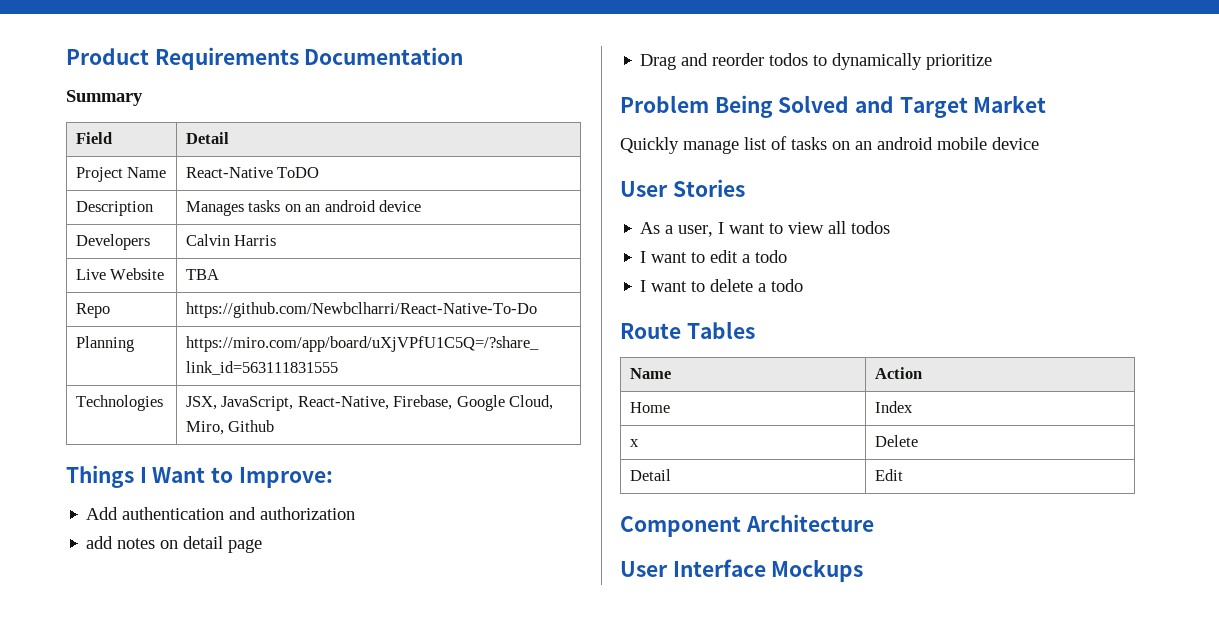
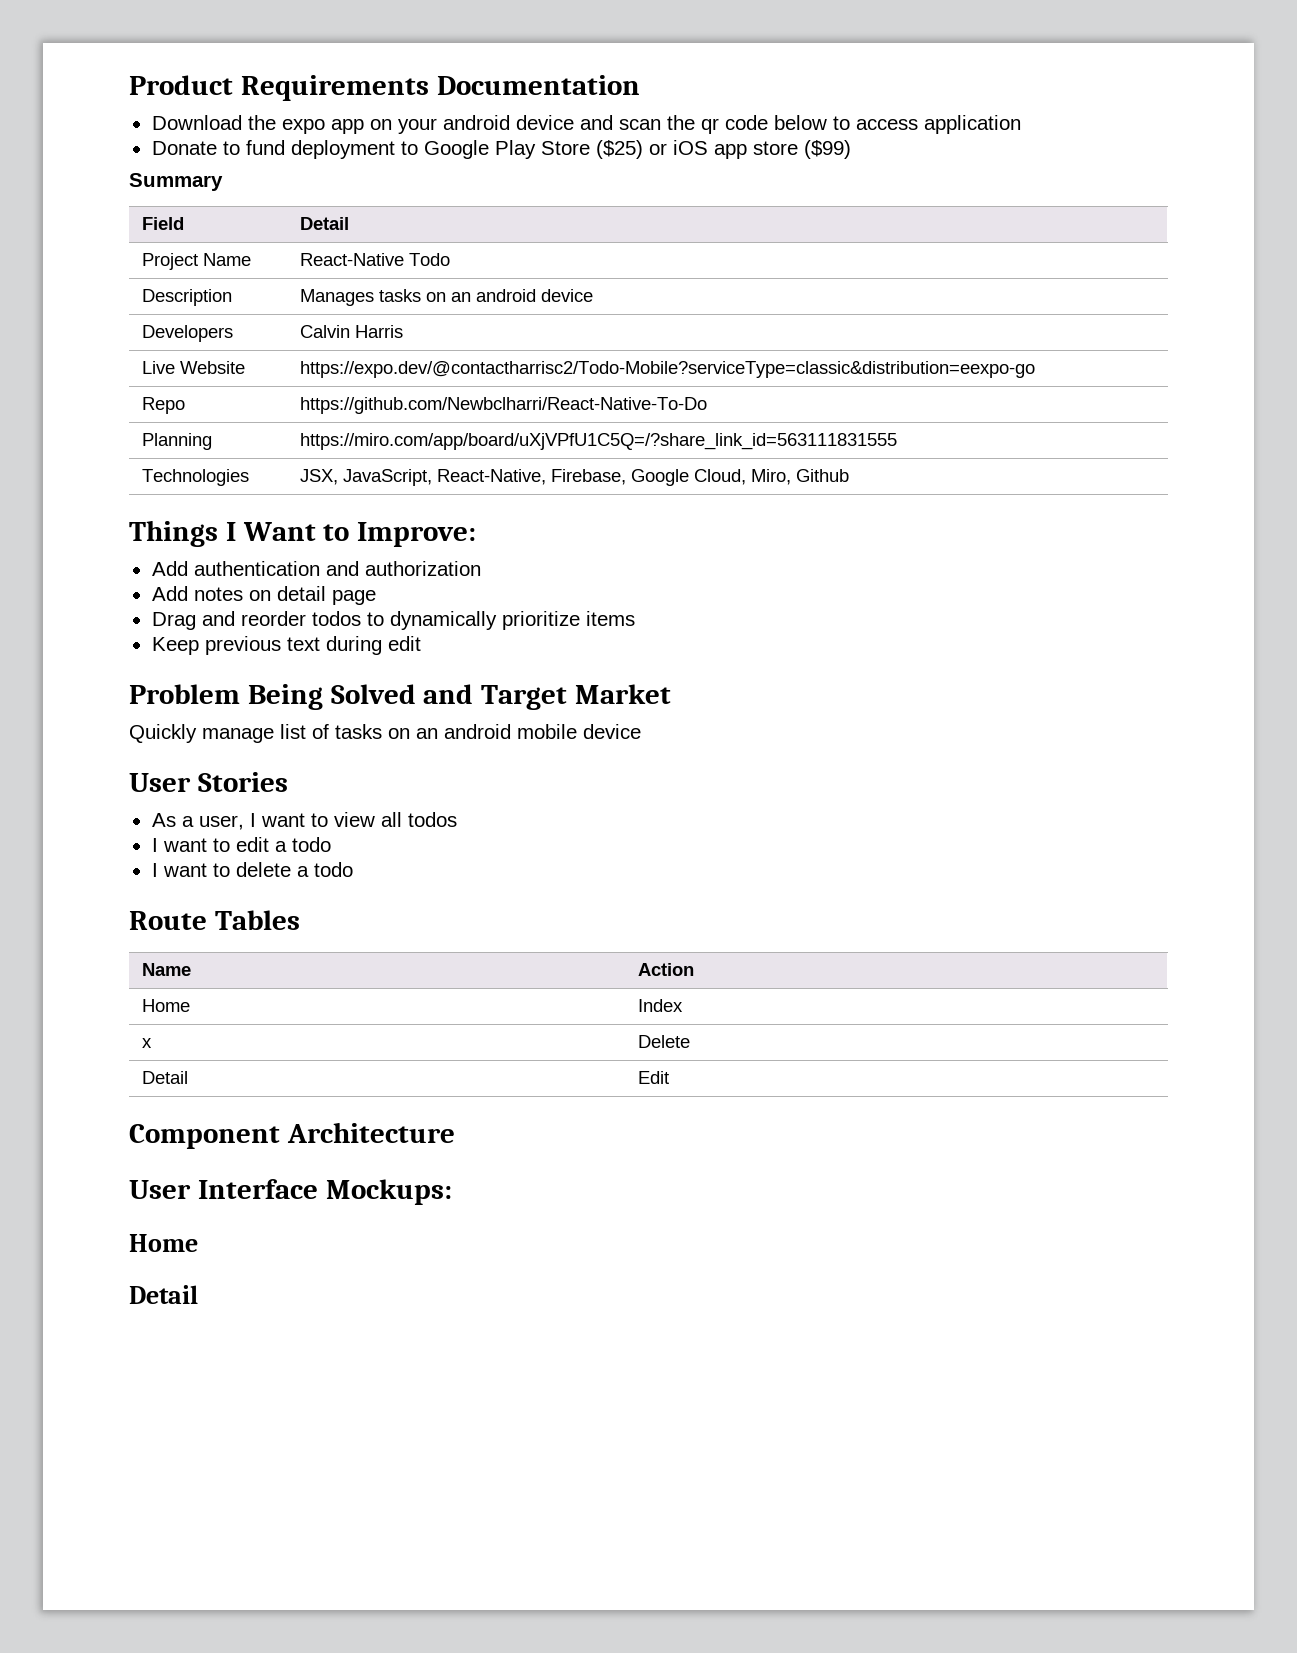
(464, 56) none -> [151,115,1021,134] [151,140,851,159] // Download the expo app on your android device and scan the qr code below to access application // Donate to fund deployment to Google Play Store ($25) or iOS app store ($99)
[277,167,320,178] ToDO -> [408,253,450,266] Todo
[185,269,219,280] TBA -> [299,361,1035,378] https://expo.dev/@contactharrisc2/Todo-Mobile?serviceType=classic&distribution=eexpo-go
[86,536,114,549] add -> [151,586,188,601] Add
(993, 62) none -> [585,611,635,626] [151,636,421,655] items // Keep previous text during edit
[771,560,864,582] Mockups -> [325,1179,452,1205] [129,1234,198,1252] [129,1285,198,1304] Mockups: // Home // Detail

